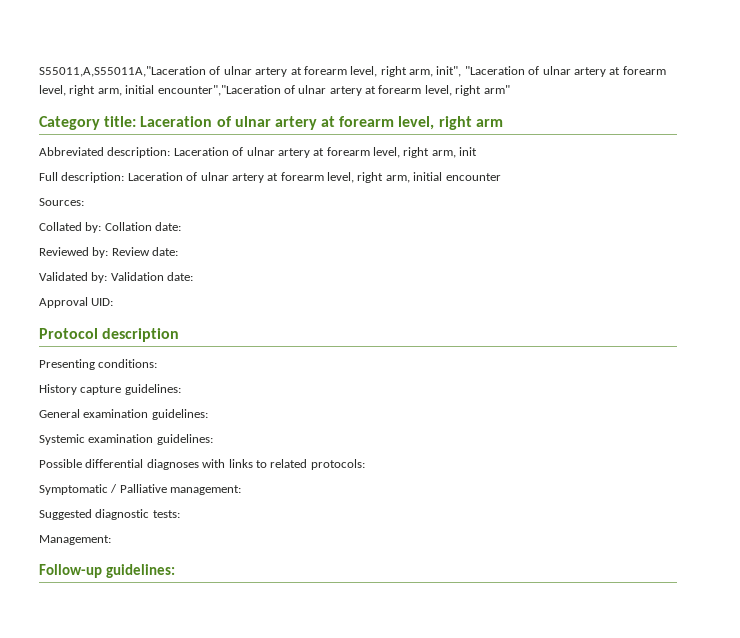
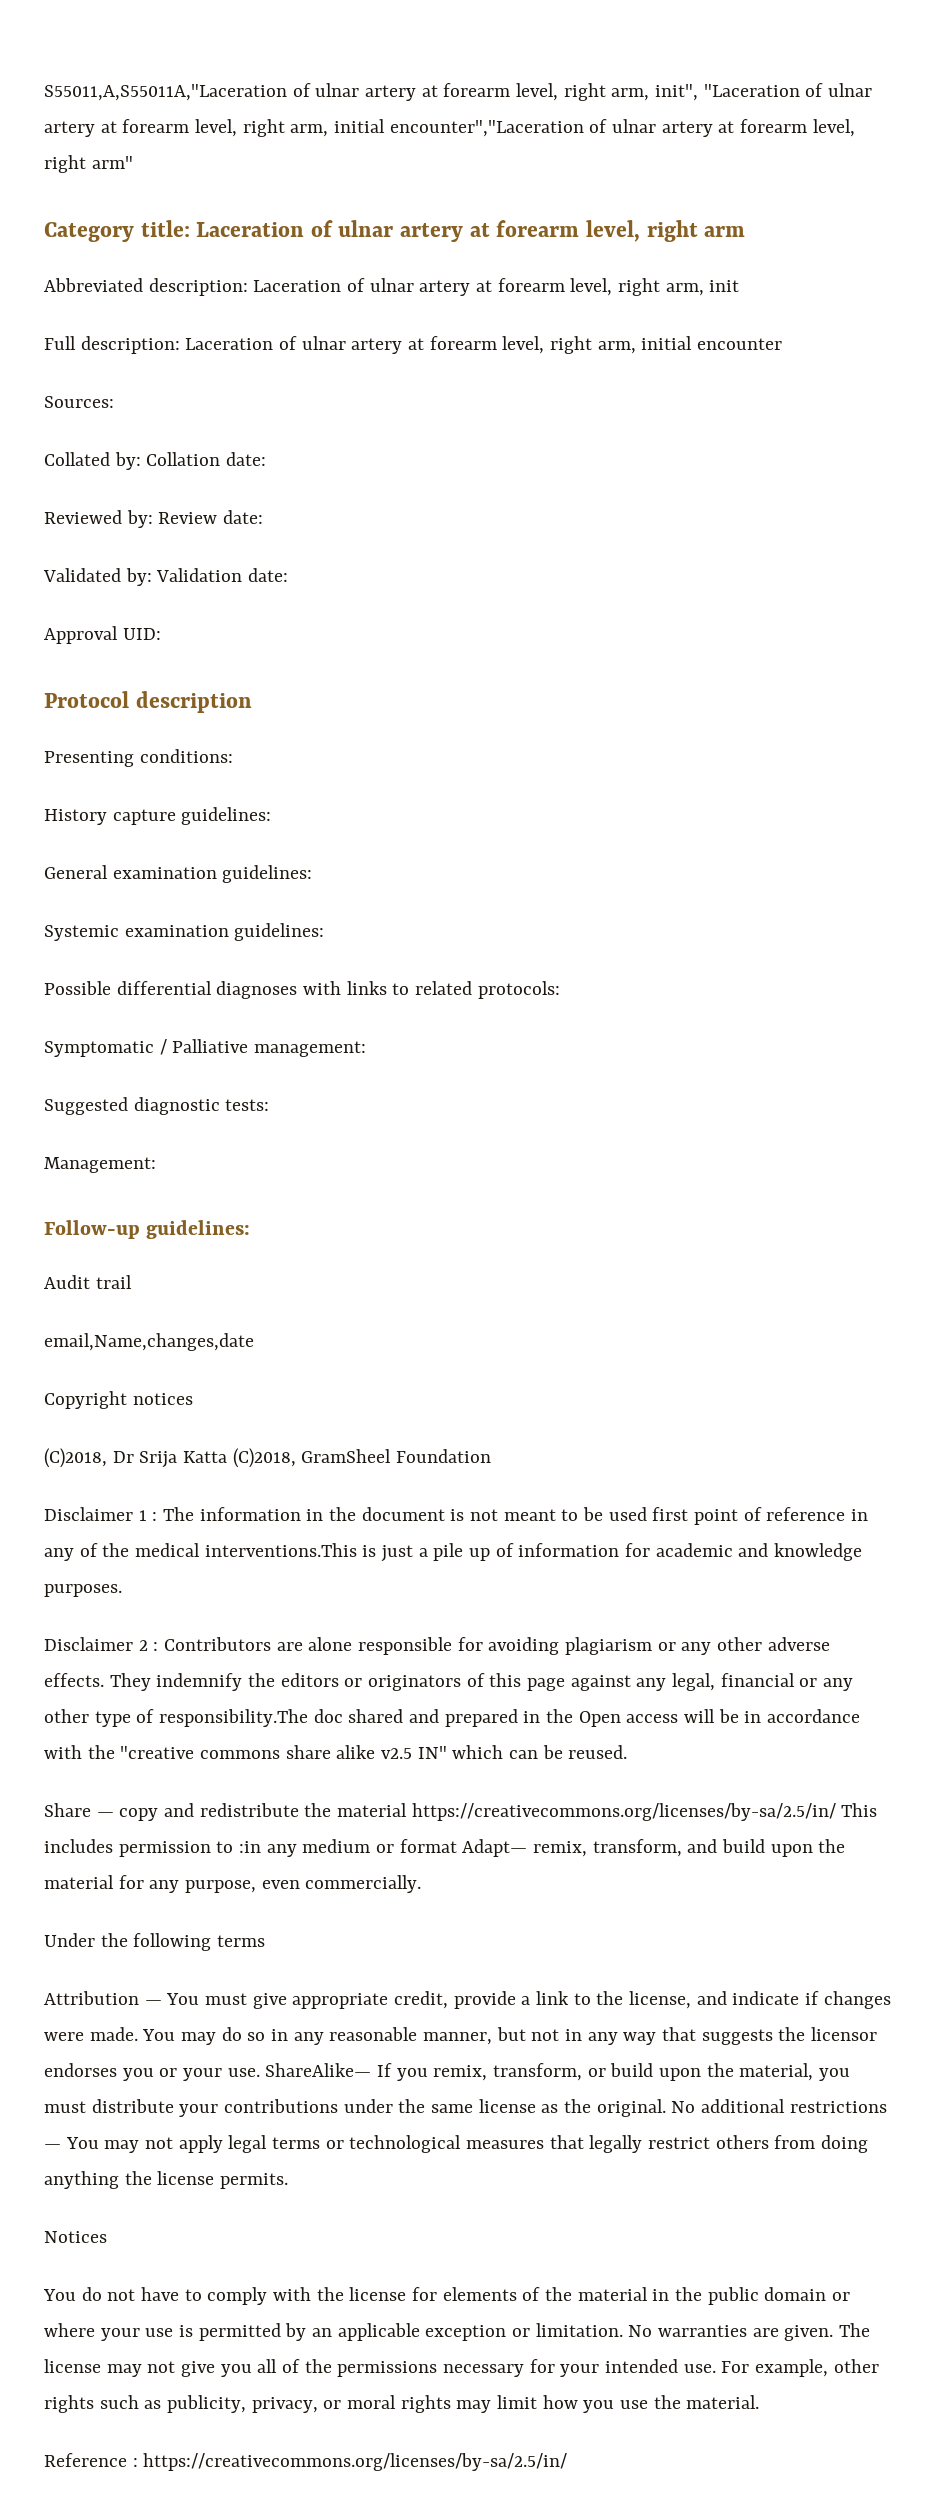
(175, 571) none -> [44,1275,132,1289] [44,1333,254,1351] [44,1391,193,1409] [44,1448,492,1468] [44,1507,869,1525] [44,1543,863,1562] [44,1584,122,1597] [44,1637,830,1655] [44,1673,854,1691] [44,1709,861,1727] [44,1745,628,1759] [44,1803,878,1821] [44,1839,846,1857] [44,1875,422,1893] [44,1933,266,1951] [44,1991,891,2009] [44,2027,878,2045] [44,2063,851,2081] [44,2099,887,2117] [44,2135,869,2153] [44,2171,289,2189] [44,2231,107,2243] [43,2287,851,2305] [44,2323,871,2341] [44,2359,879,2377] [44,2395,760,2413] [44,2453,568,2471] // Audit trail // email,Name,changes,date // Copyright notices // (C)2018, Dr Srija Katta (C)2018, GramSheel Foundation // Disclaimer 1 : The information in the document is not meant to be used first point of reference in any of the medical interventions.This is just a pile up of information for academic and knowledge purposes. // Disclaimer 2 : Contributors are alone responsible for avoiding plagiarism or any other adverse effects. They indemnify the editors or originators of this page against any legal, financial or any other type of responsibility.The doc shared and prepared in the Open access will be in accordance with the "creative commons share alike v2.5 IN" which can be reused. // Share — copy and redistribute the material https://creativecommons.org/licenses/by-sa/2.5/in/ This includes permission to :in any medium or format Adapt— remix, transform, and build upon the material for any purpose, even commercially. // Under the following terms // Attribution — You must give appropriate credit, provide a link to the license, and indicate if changes were made. You may do so in any reasonable manner, but not in any way that suggests the licensor endorses you or your use. ShareAlike— If you remix, transform, or build upon the material, you must distribute your contributions under the same license as the original. No additional restrictions — You may not apply legal terms or technological measures that legally restrict others from doing anything the license permits. // Notices // You do not have to comply with the license for elements of the material in the public domain or where your use is permitted by an applicable exception or limitation. No warranties are given. The license may not give you all of the permissions necessary for your intended use. For example, other rights such as publicity, privacy, or moral rights may limit how you use the material. // Reference : https://creativecommons.org/licenses/by-sa/2.5/in/

